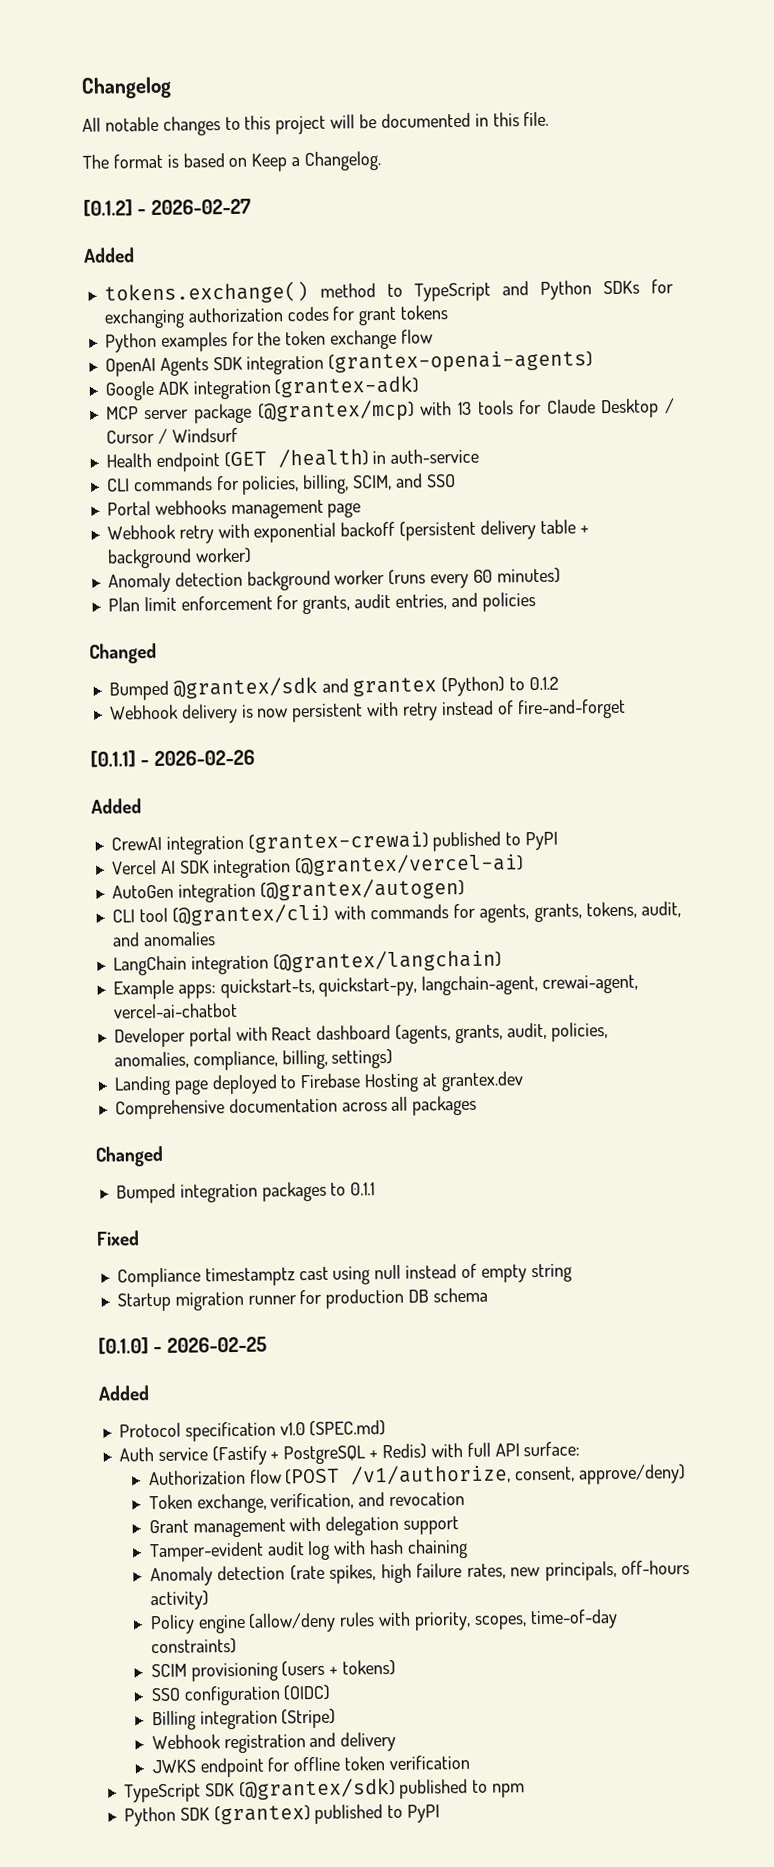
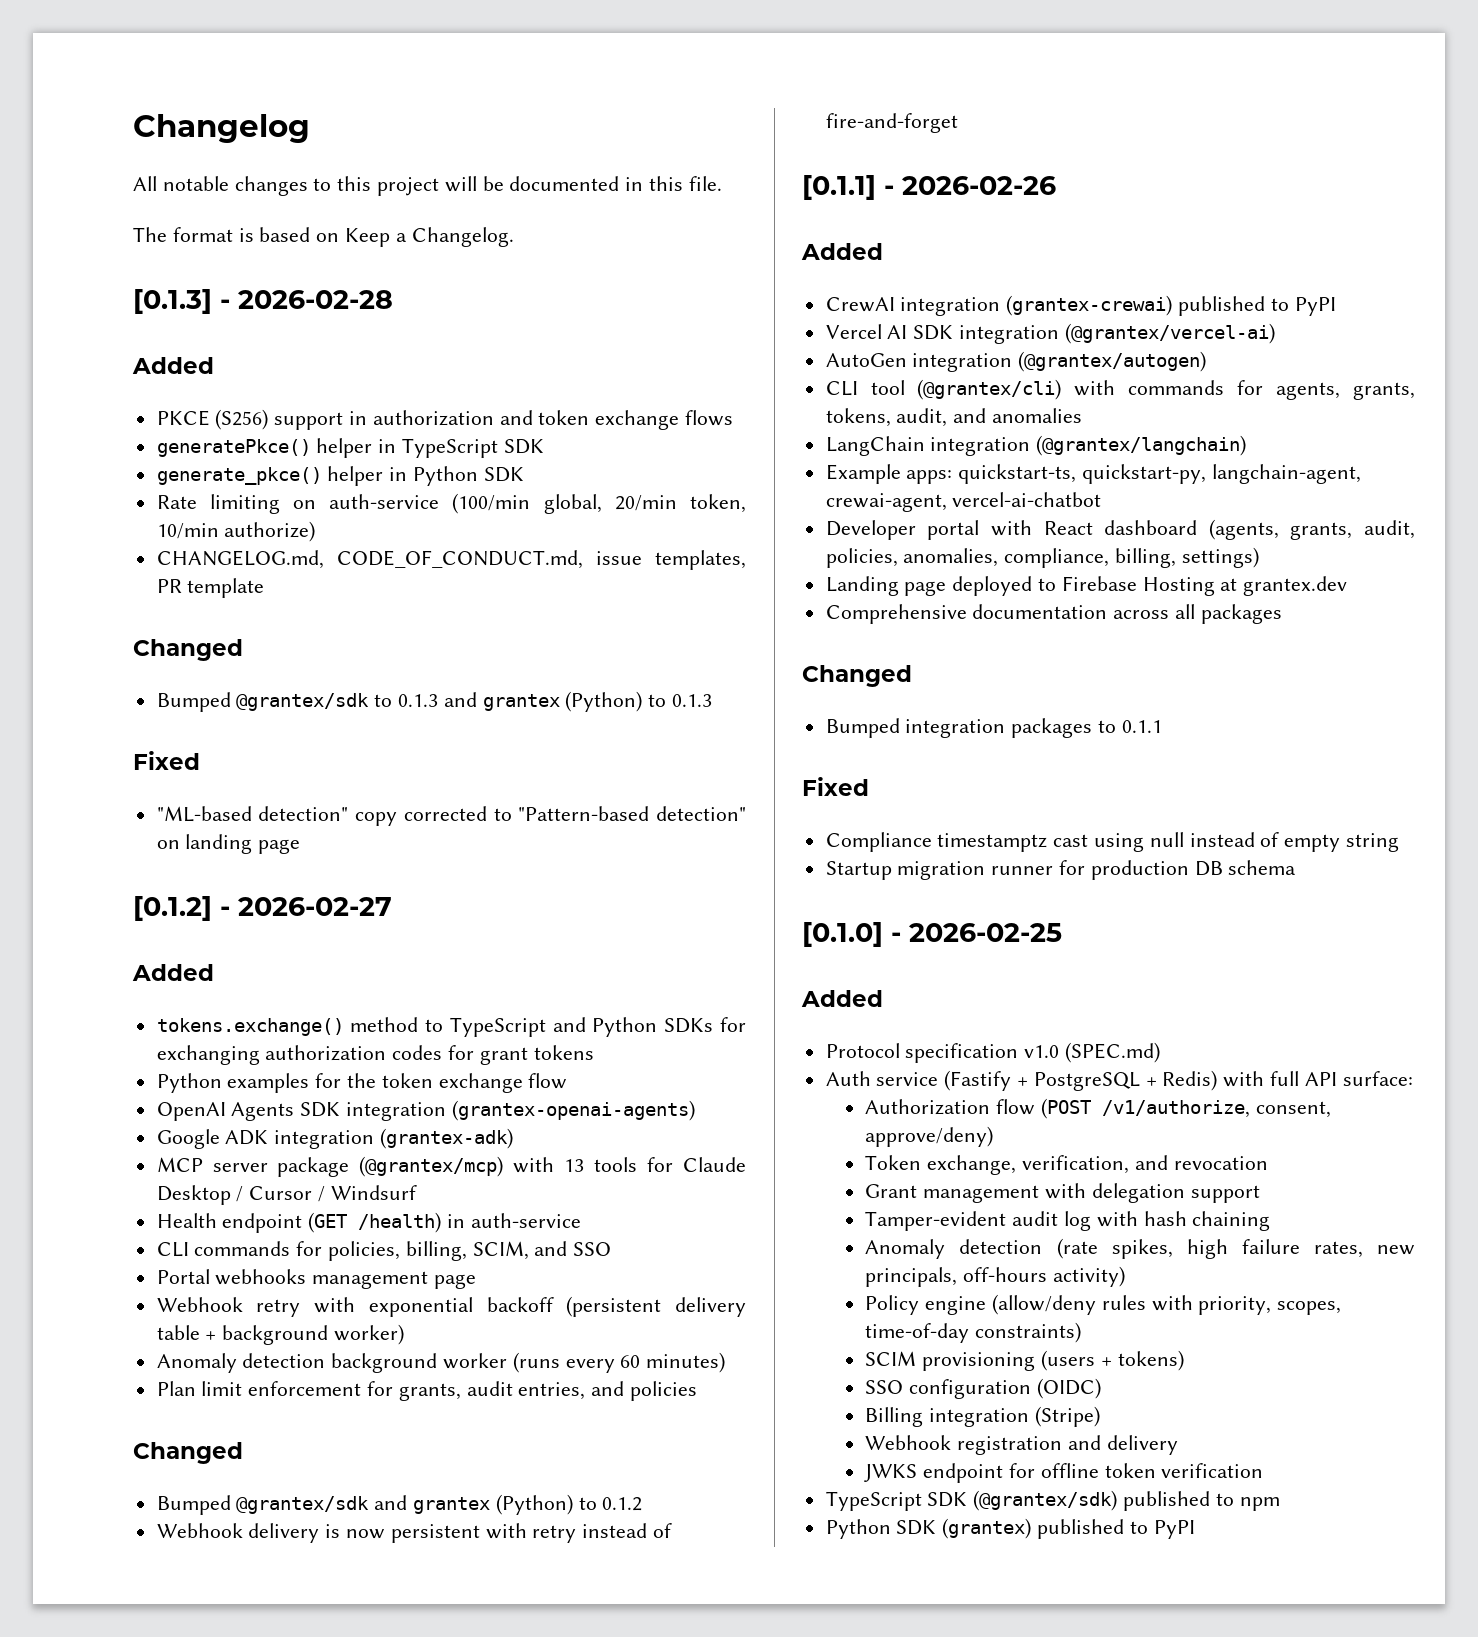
(383, 161) none -> [133,289,393,314] [132,357,214,374] [156,409,734,430] [156,438,544,458] [156,466,524,486] [156,493,746,514] [156,521,316,542] [156,550,746,570] [156,578,265,598] [133,639,243,661] [156,691,713,712] [133,751,200,770] [156,806,747,826] [156,834,301,854] // [0.1.3] - 2026-02-28 // Added // PKCE (S256) support in authorization and token exchange flows // generatePkce() helper in TypeScript SDK // generate_pkce() helper in Python SDK // Rate limiting on auth-service (100/min global, 20/min token, 10/min authorize) // CHANGELOG.md, CODE_OF_CONDUCT.md, issue templates, PR template // Changed // Bumped @grantex/sdk to 0.1.3 and grantex (Python) to 0.1.3 // Fixed // "ML-based detection" copy corrected to "Pattern-based detection" on landing page

